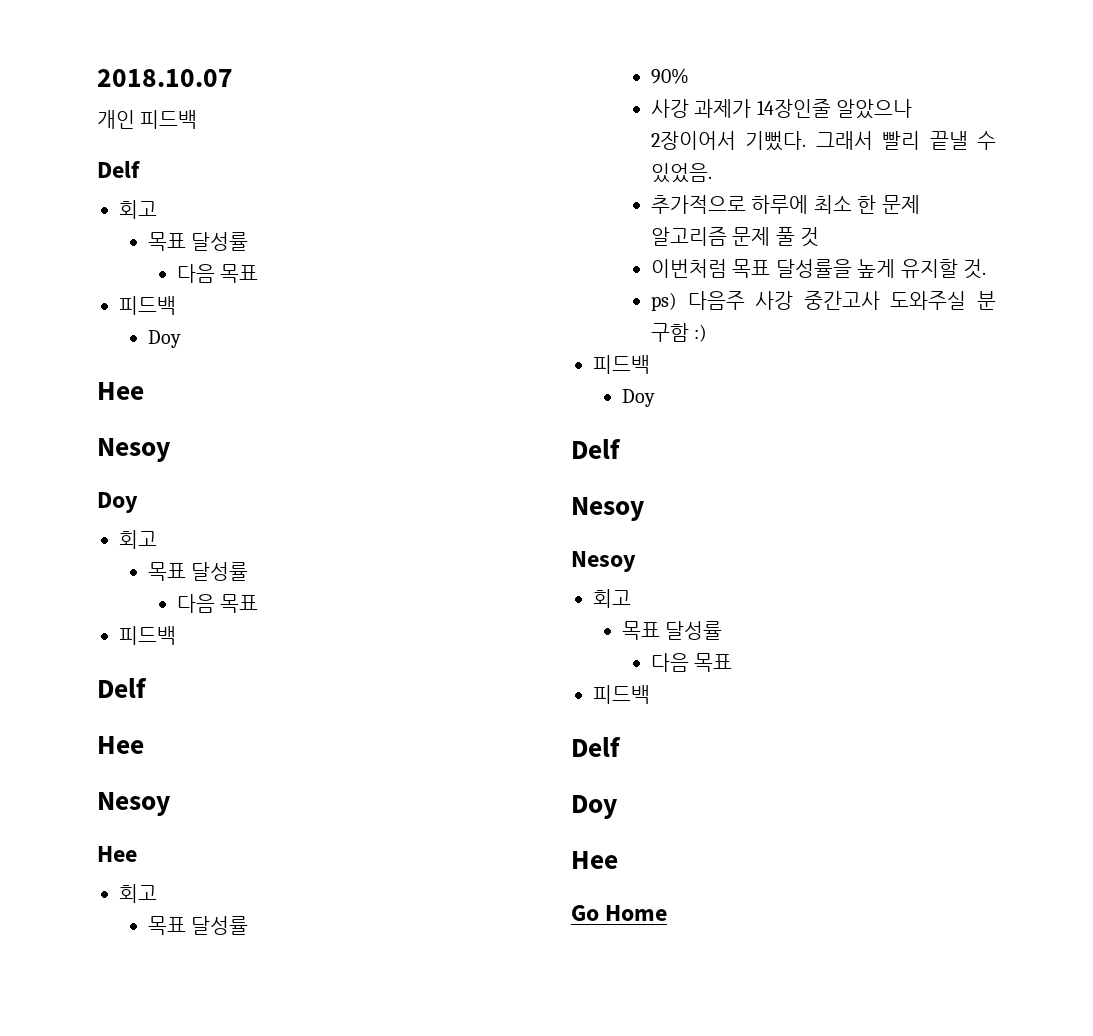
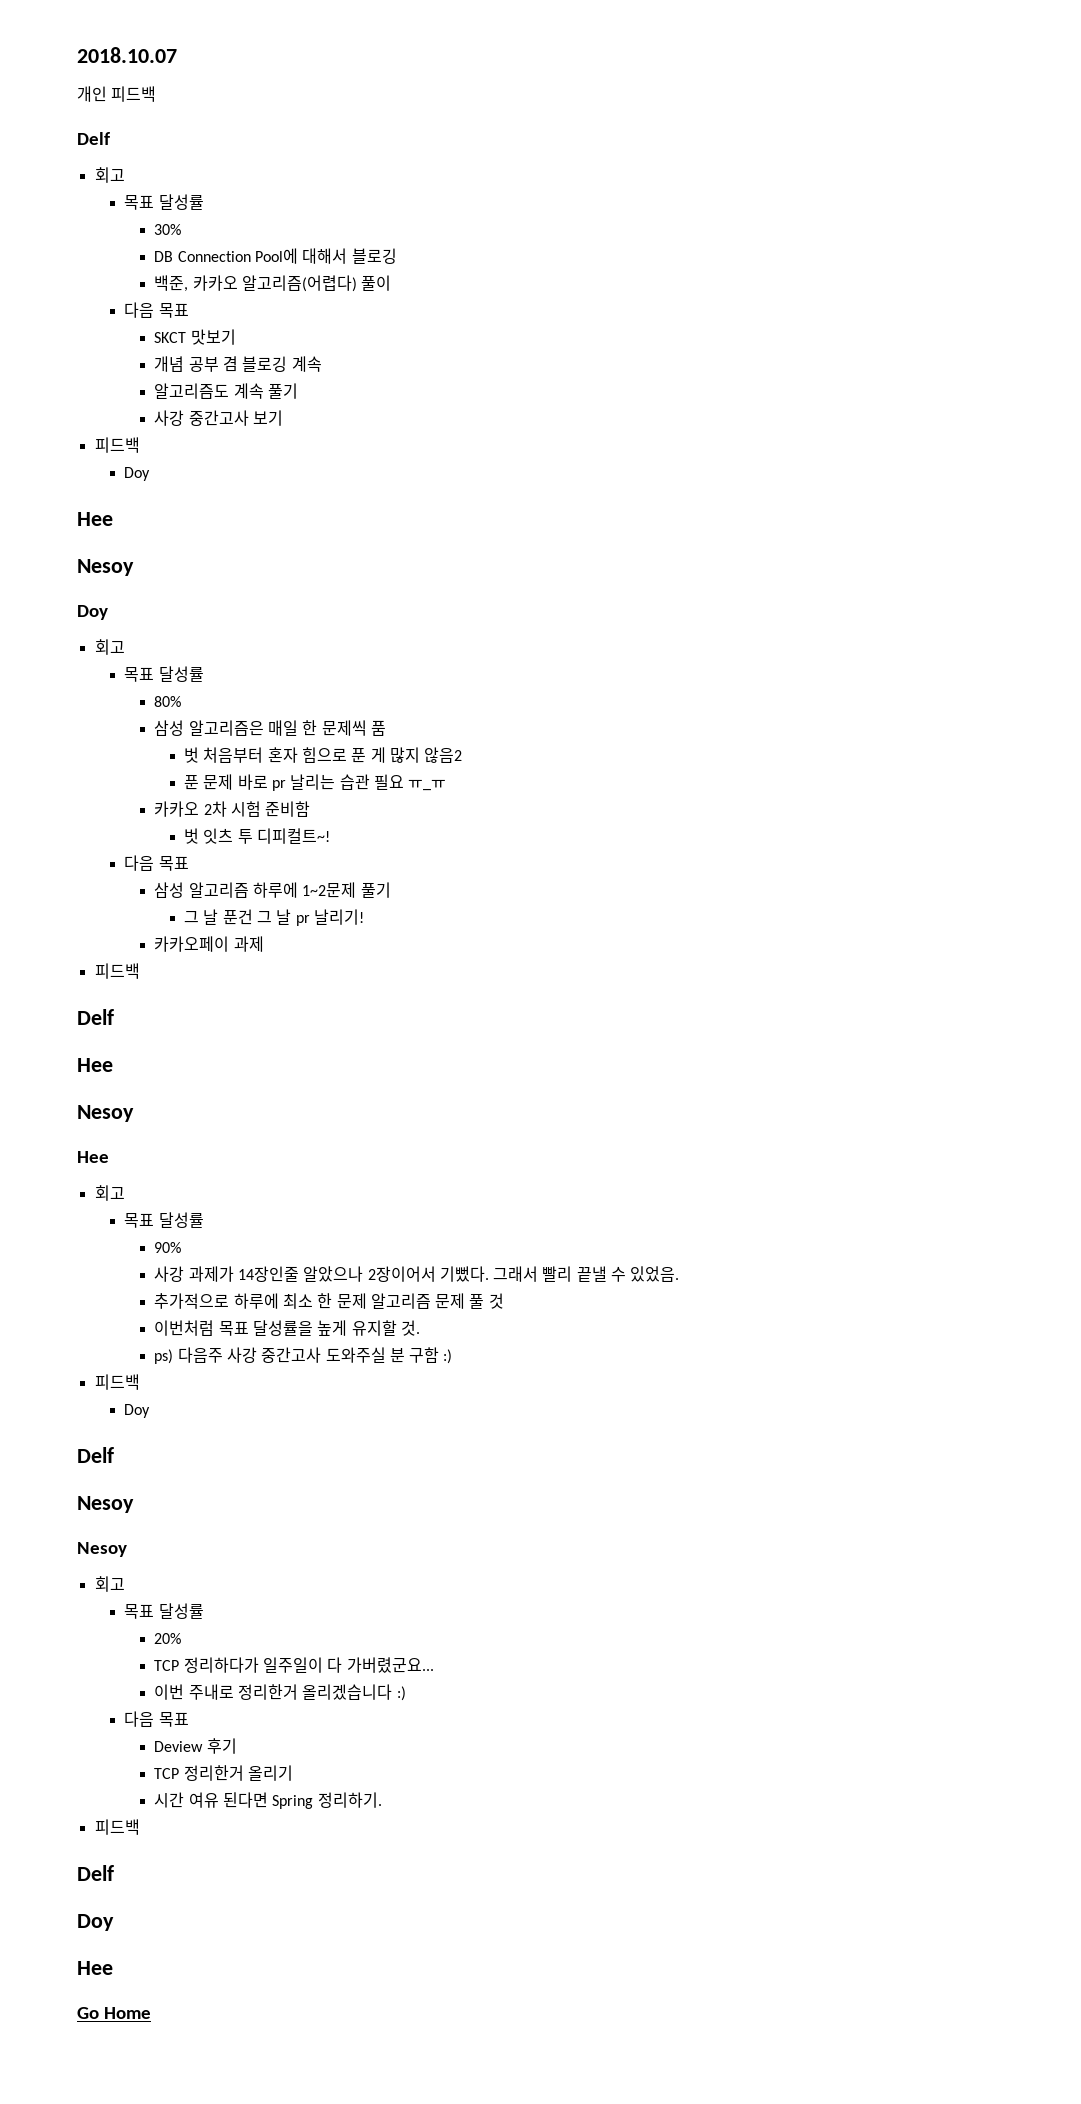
[176,264,259,283] 다음 목표 -> [154,224,182,235] [154,248,397,264] [154,275,392,292] [124,302,189,318] [154,329,236,345] [154,356,322,372] [154,383,298,399] [154,410,283,426] 30% // DB Connection Pool에 대해서 블로깅 // 백준, 카카오 알고리즘(어렵다) 풀이 // 다음 목표 // SKCT 맛보기 // 개념 공부 겸 블로깅 계속 // 알고리즘도 계속 풀기 // 사강 중간고사 보기
[176,594,259,613] 다음 목표 -> [154,696,182,707] [154,720,386,736] [184,747,463,763] [184,774,447,791] [154,801,311,817] [184,828,331,844] [124,855,189,871] [154,882,391,898] [184,909,364,926] [154,936,264,952] 80% // 삼성 알고리즘은 매일 한 문제씩 품 // 벗 처음부터 혼자 힘으로 푼 게 많지 않음2 // 푼 문제 바로 pr 날리는 습관 필요 ㅠ_ㅠ // 카카오 2차 시험 준비함 // 벗 잇츠 투 디피컬트~! // 다음 목표 // 삼성 알고리즘 하루에 1~2문제 풀기 // 그 날 푼건 그 날 pr 날리기! // 카카오페이 과제
[650,653,733,672] 다음 목표 -> [154,1633,182,1644] [154,1657,434,1673] [154,1684,406,1701] [124,1711,189,1727] [154,1738,237,1754] [154,1765,293,1781] [154,1792,382,1809] 20% // TCP 정리하다가 일주일이 다 가버렸군요... // 이번 주내로 정리한거 올리겠습니다 :) // 다음 목표 // Deview 후기 // TCP 정리한거 올리기 // 시간 여유 된다면 Spring 정리하기.

